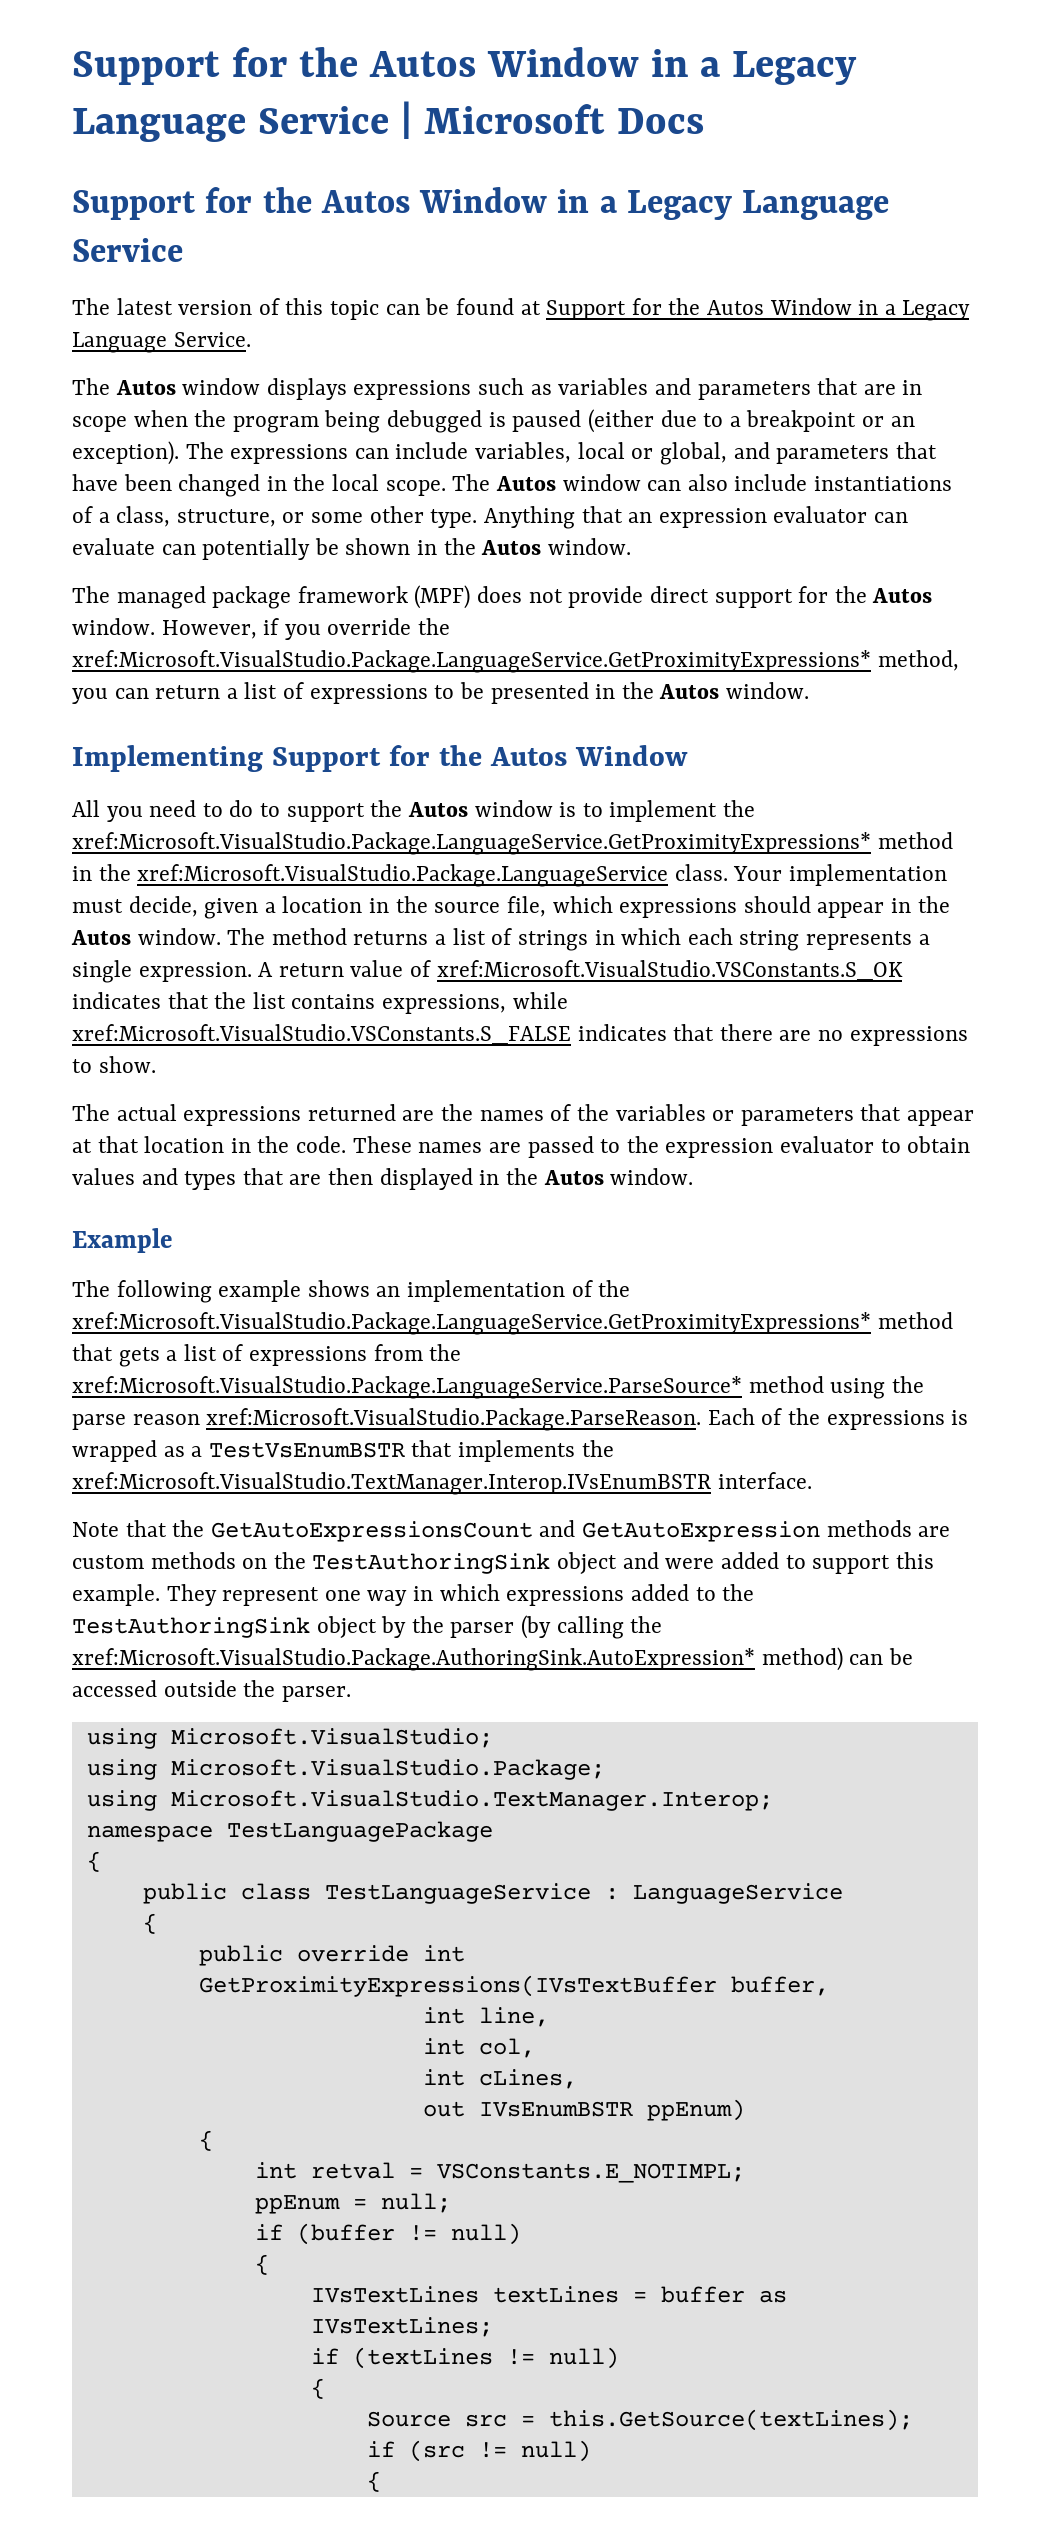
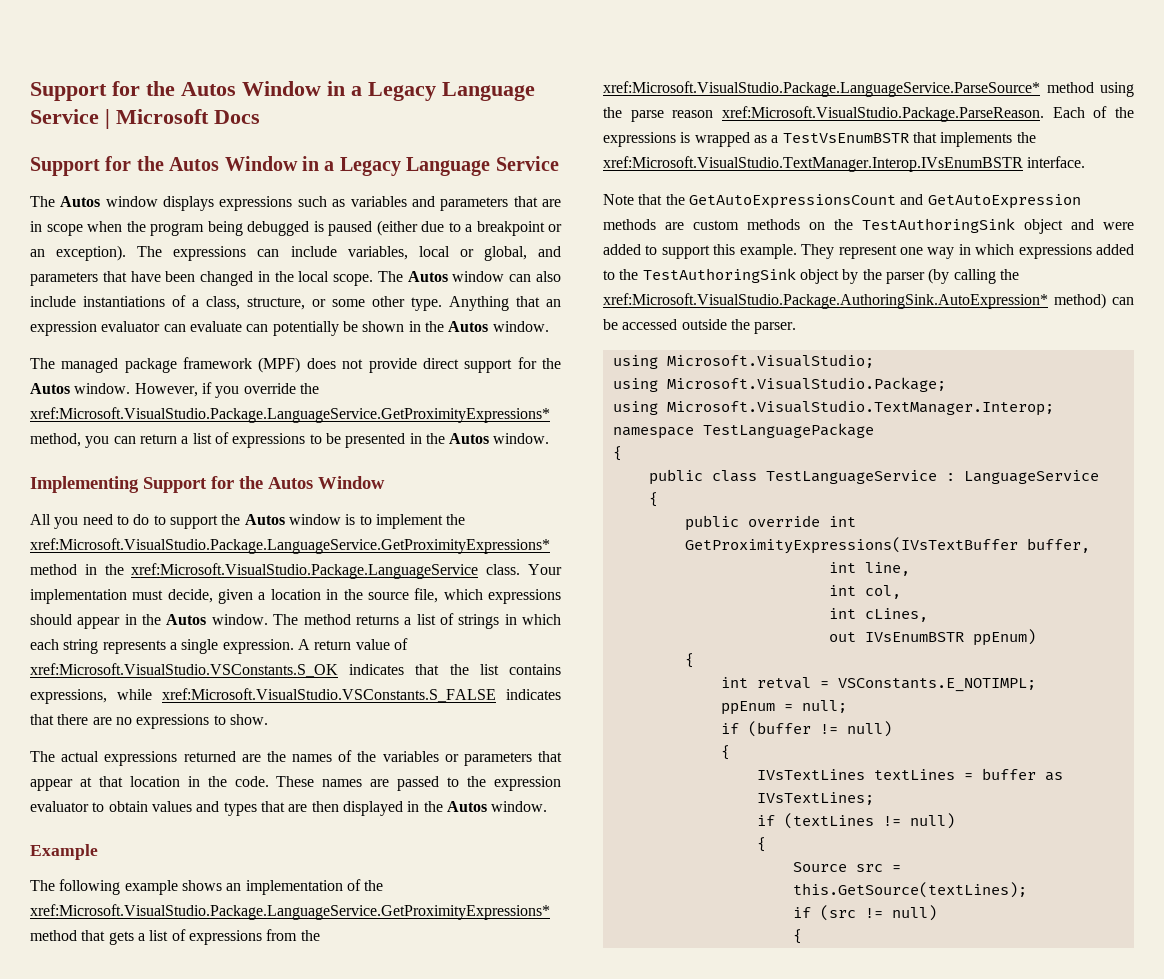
[72,298,971,321] [72,332,251,353] // The latest version of this topic can be found at Support for the Autos Window in a Legacy Language Service. -> (559, 163) none

